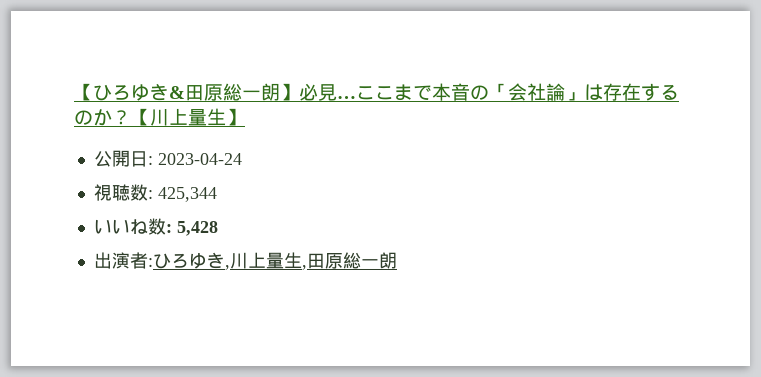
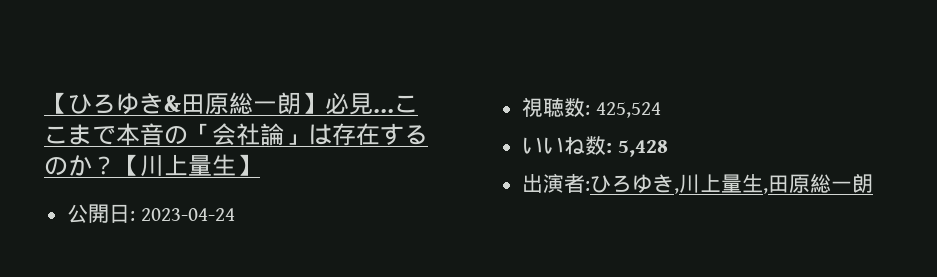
[157,187,217,202] 425,344 -> [595,102,661,118] 425,524

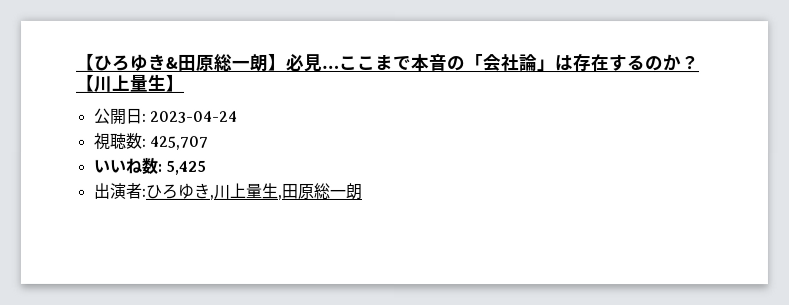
[595,102,661,118] 425,524 -> [149,135,209,150] 425,707
[617,140,668,157] 5,428 -> [164,160,206,175] 5,425

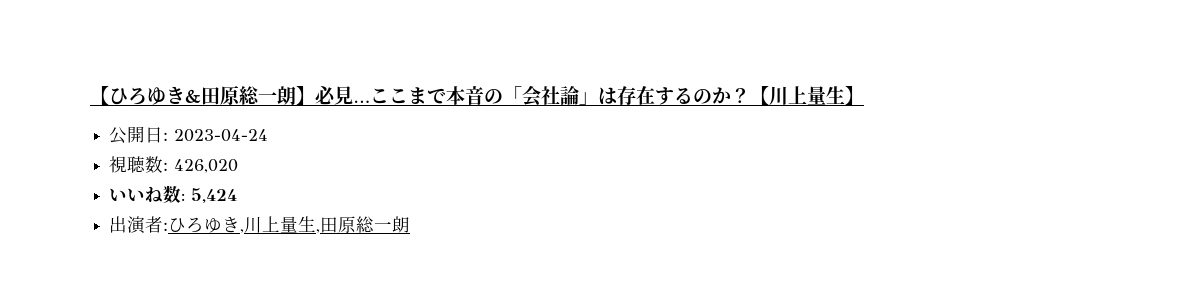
[149,135,209,150] 425,707 -> [174,159,239,173] 426,020
[164,160,206,175] 5,425 -> [191,188,238,203] 5,424

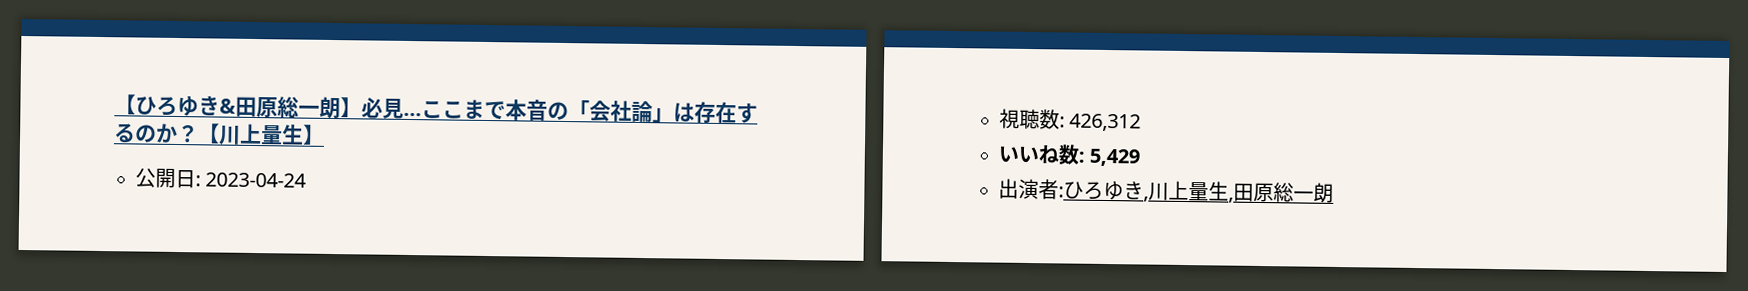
[174,159,239,173] 426,020 -> [1069,113,1142,132] 426,312
[191,188,238,203] 5,424 -> [1089,148,1141,167] 5,429

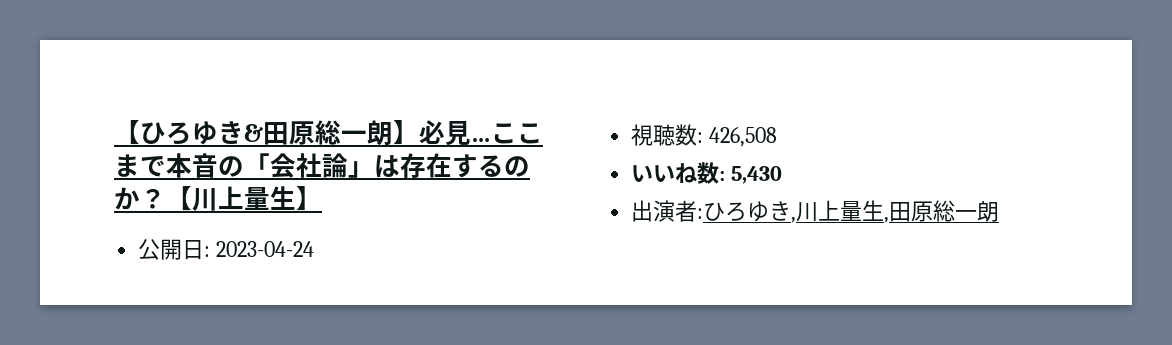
[1069,113,1142,132] 426,312 -> [709,127,778,147] 426,508
[1089,148,1141,167] 5,429 -> [731,166,783,184] 5,430

